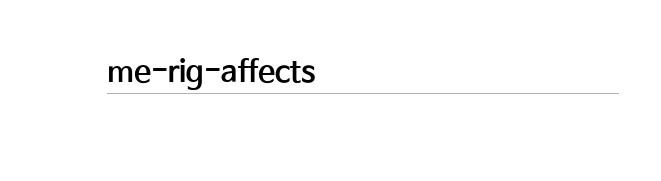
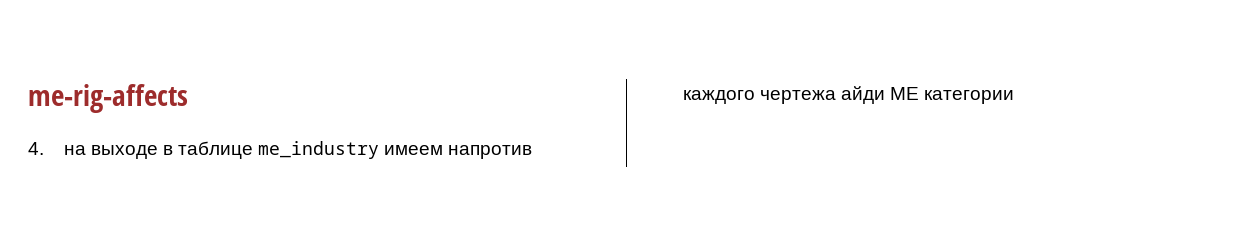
(315, 74) none -> [28,141,533,159] [682,86,1015,104] // 4. на выходе в таблице me_industry имеем напротив каждого чертежа айди ME категории

